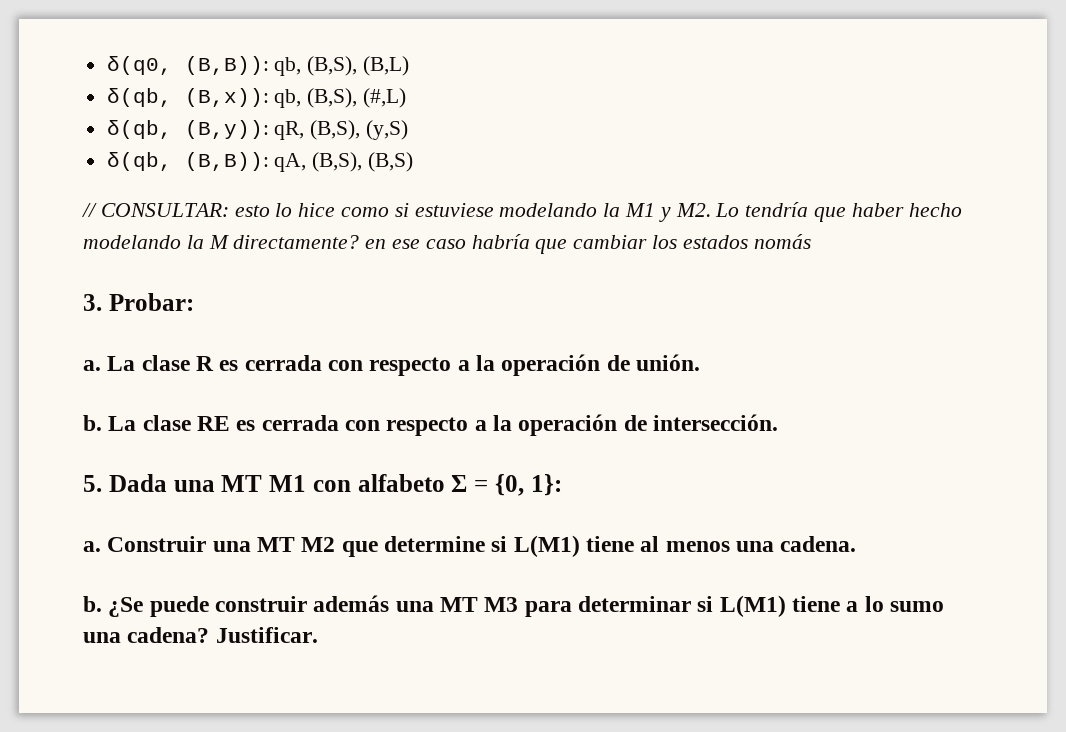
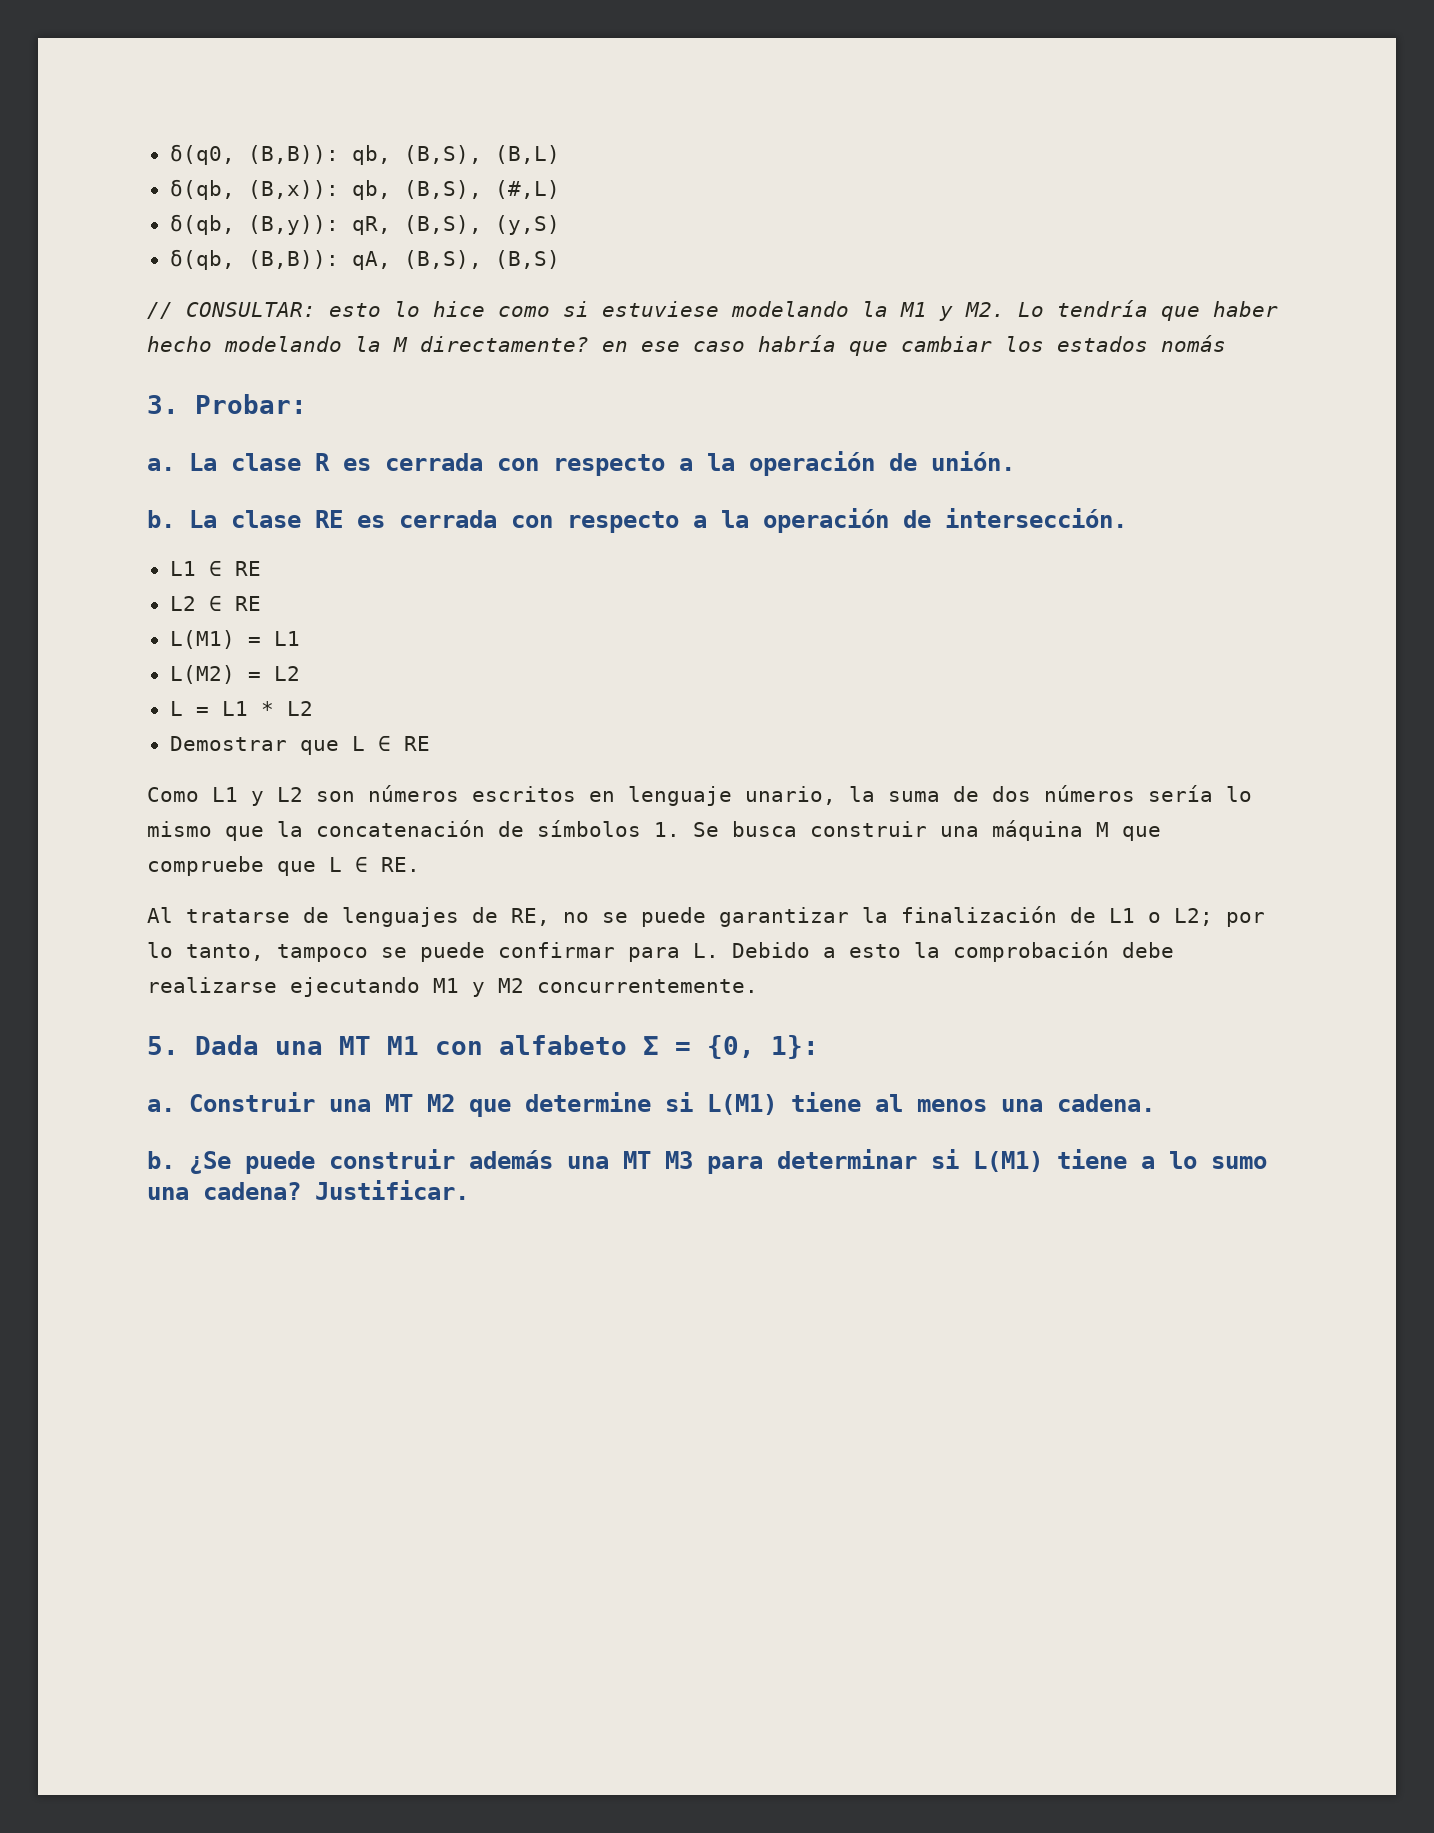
(779, 422) none -> [169,560,261,576] [169,595,261,611] [169,630,300,649] [169,665,300,684] [169,701,313,716] [169,735,430,755] [147,785,1252,806] [147,820,1161,841] [147,856,420,876] [147,906,1265,927] [147,941,1174,962] [147,977,758,997] // L1 ∈ RE // L2 ∈ RE // L(M1) = L1 // L(M2) = L2 // L = L1 * L2 // Demostrar que L ∈ RE // Como L1 y L2 son números escritos en lenguaje unario, la suma de dos números sería lo mismo que la concatenación de símbolos 1. Se busca construir una máquina M que compruebe que L ∈ RE. // Al tratarse de lenguajes de RE, no se puede garantizar la finalización de L1 o L2; por lo tanto, tampoco se puede confirmar para L. Debido a esto la comprobación debe realizarse ejecutando M1 y M2 concurrentemente.

